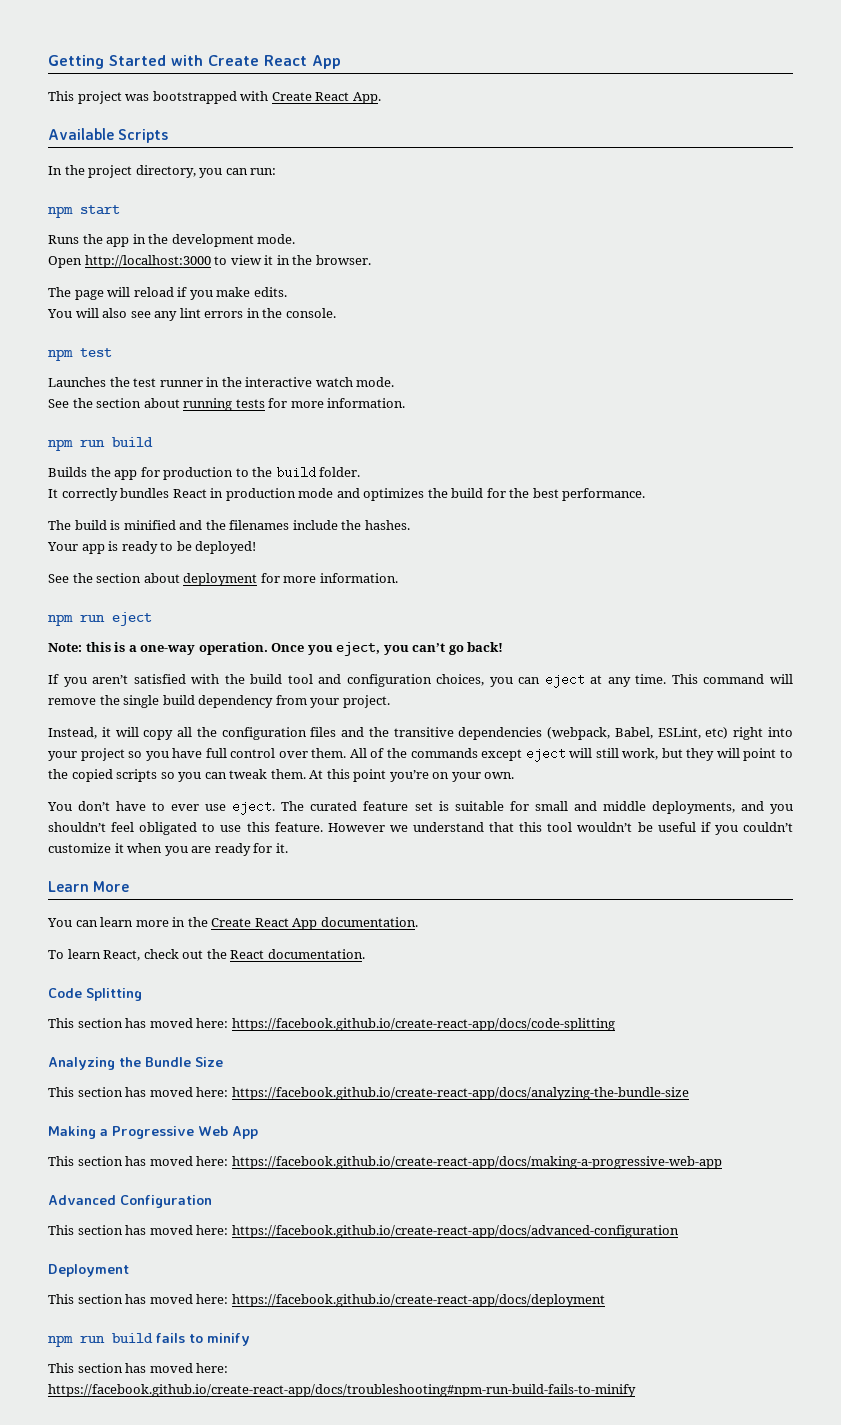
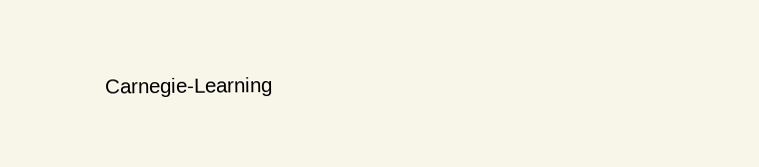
[48,55,341,69] [48,91,381,104] [48,128,169,143] [48,165,277,178] [48,205,120,218] [48,234,296,247] [48,255,371,268] [48,287,287,300] [47,308,336,321] [48,348,112,361] [48,377,395,387] [48,398,406,411] [48,437,153,451] [48,466,361,480] [48,488,646,501] [48,520,410,530] [47,541,257,554] [48,573,398,586] [48,612,152,626] [48,642,504,656] [48,673,793,688] [48,695,390,708] [48,727,793,740] [48,747,793,762] [48,769,515,782] [47,800,793,815] [48,822,793,835] [48,843,288,856] [48,881,130,892] [47,917,418,930] [48,949,365,961] [48,988,142,1001] [48,1018,615,1031] [48,1057,223,1070] [48,1087,689,1100] [48,1126,258,1139] [48,1156,722,1169] [48,1195,212,1208] [48,1225,679,1238] [48,1264,129,1277] [48,1294,605,1307] [48,1333,250,1347] [48,1363,229,1373] [48,1384,636,1397] Getting Started with Create React App // This project was bootstrapped with Create React App. // Available Scripts // In the project directory, you can run: // npm start // Runs the app in the development mode. // Open http://localhost:3000 to view it in the browser. // The page will reload if you make edits. // You will also see any lint errors in the console. // npm test // Launches the test runner in the interactive watch mode. // See the section about running tests for more information. // npm run build // Builds the app for production to the build folder. // It correctly bundles React in production mode and optimizes the build for the best performance. // The build is minified and the filenames include the hashes. // Your app is ready to be deployed! // See the section about deployment for more information. // npm run eject // Note: this is a one-way operation. Once you eject, you can’t go back! // If you aren’t satisfied with the build tool and configuration choices, you can eject at any time. This command will remove the single build dependency from your project. // Instead, it will copy all the configuration files and the transitive dependencies (webpack, Babel, ESLint, etc) right into your project so you have full control over them. All of the commands except eject will still work, but they will point to the copied scripts so you can tweak them. At this point you’re on your own. // You don’t have to ever use eject. The curated feature set is suitable for small and middle deployments, and you shouldn’t feel obligated to use this feature. However we understand that this tool wouldn’t be useful if you couldn’t customize it when you are ready for it. // Learn More // You can learn more in the Create React App documentation. // To learn React, check out the React documentation. // Code Splitting // This section has moved here: https://facebook.github.io/create-react-app/docs/code-splitting // Analyzing the Bundle Size // This section has moved here: https://facebook.github.io/create-react-app/docs/analyzing-the-bundle-size // Making a Progressive Web App // This section has moved here: https://facebook.github.io/create-react-app/docs/making-a-progressive-web-app // Advanced Configuration // This section has moved here: https://facebook.github.io/create-react-app/docs/advanced-configuration // Deployment // This section has moved here: https://facebook.github.io/create-react-app/docs/deployment // npm run build fails to minify // This section has moved here: https://facebook.github.io/create-react-app/docs/troubleshooting#npm-run-build-fails-to-minify -> [104,76,273,98] Carnegie-Learning

